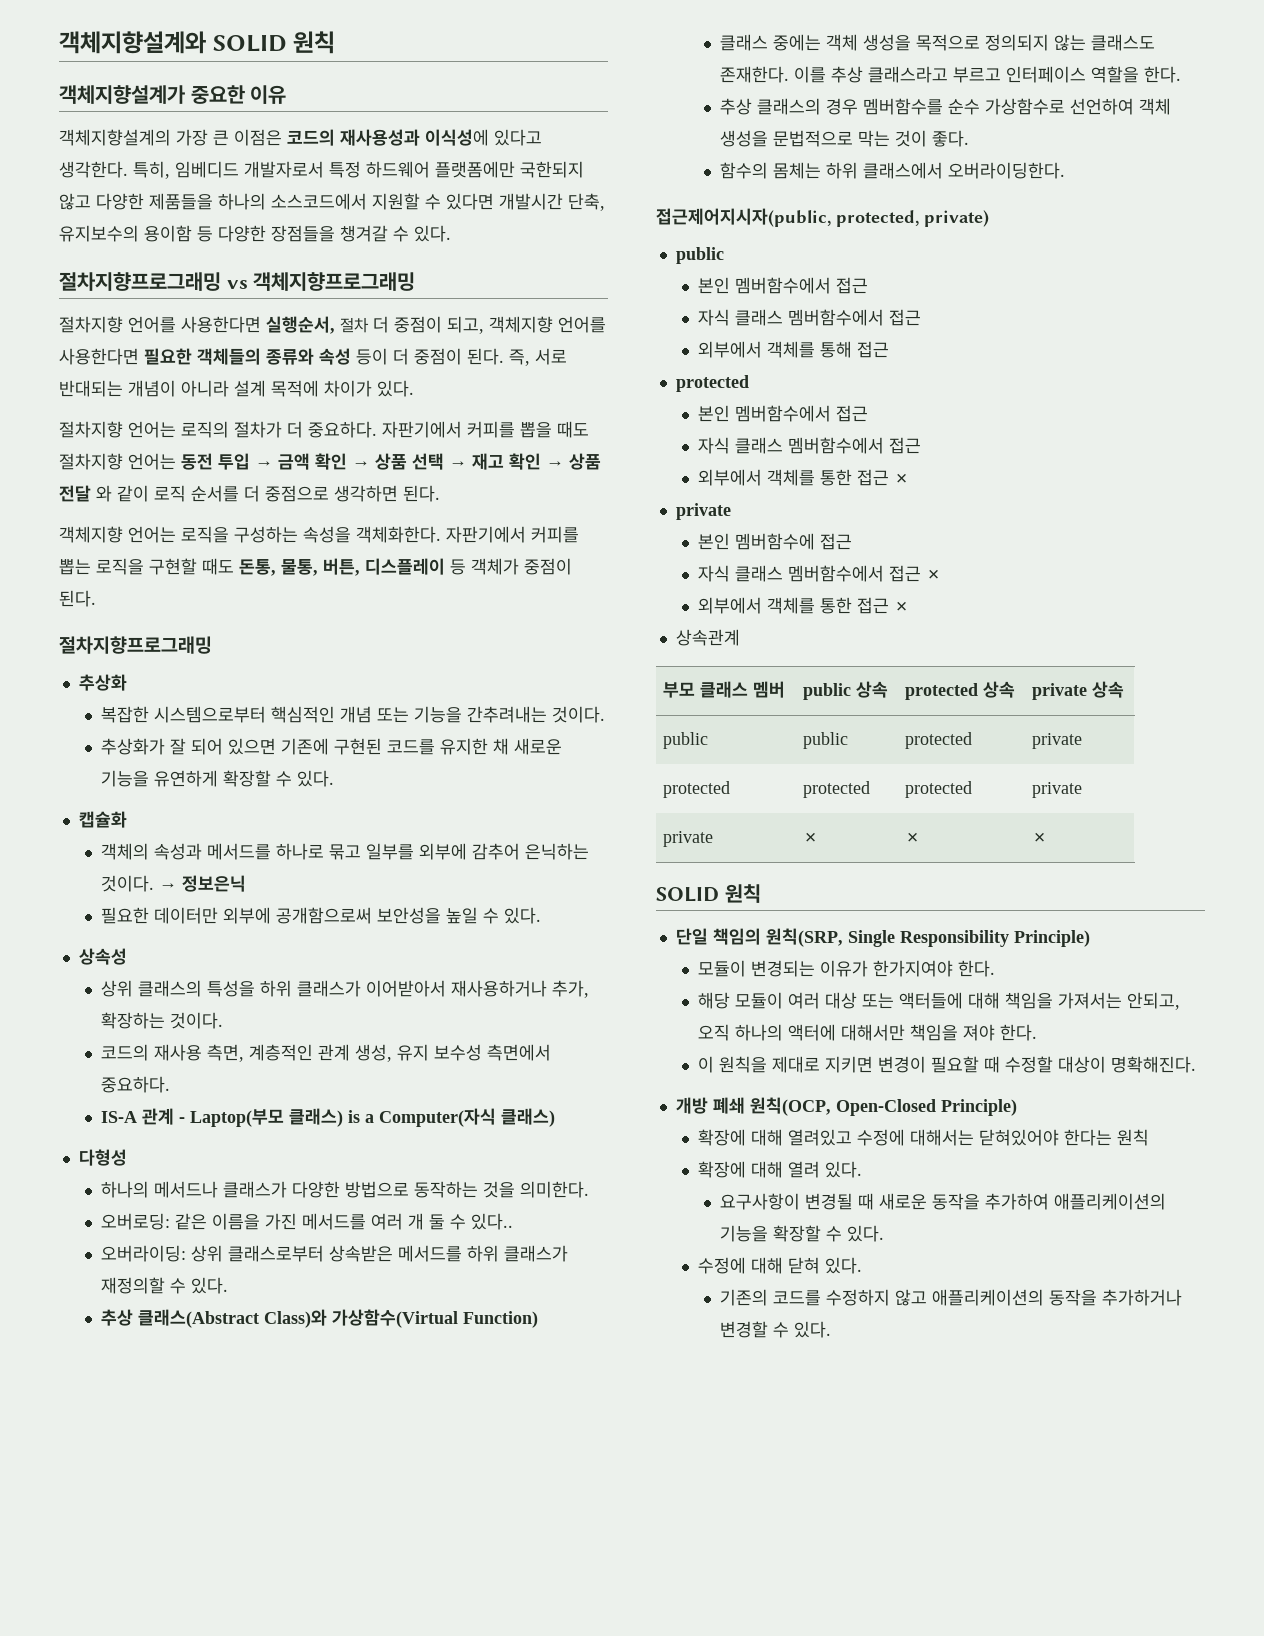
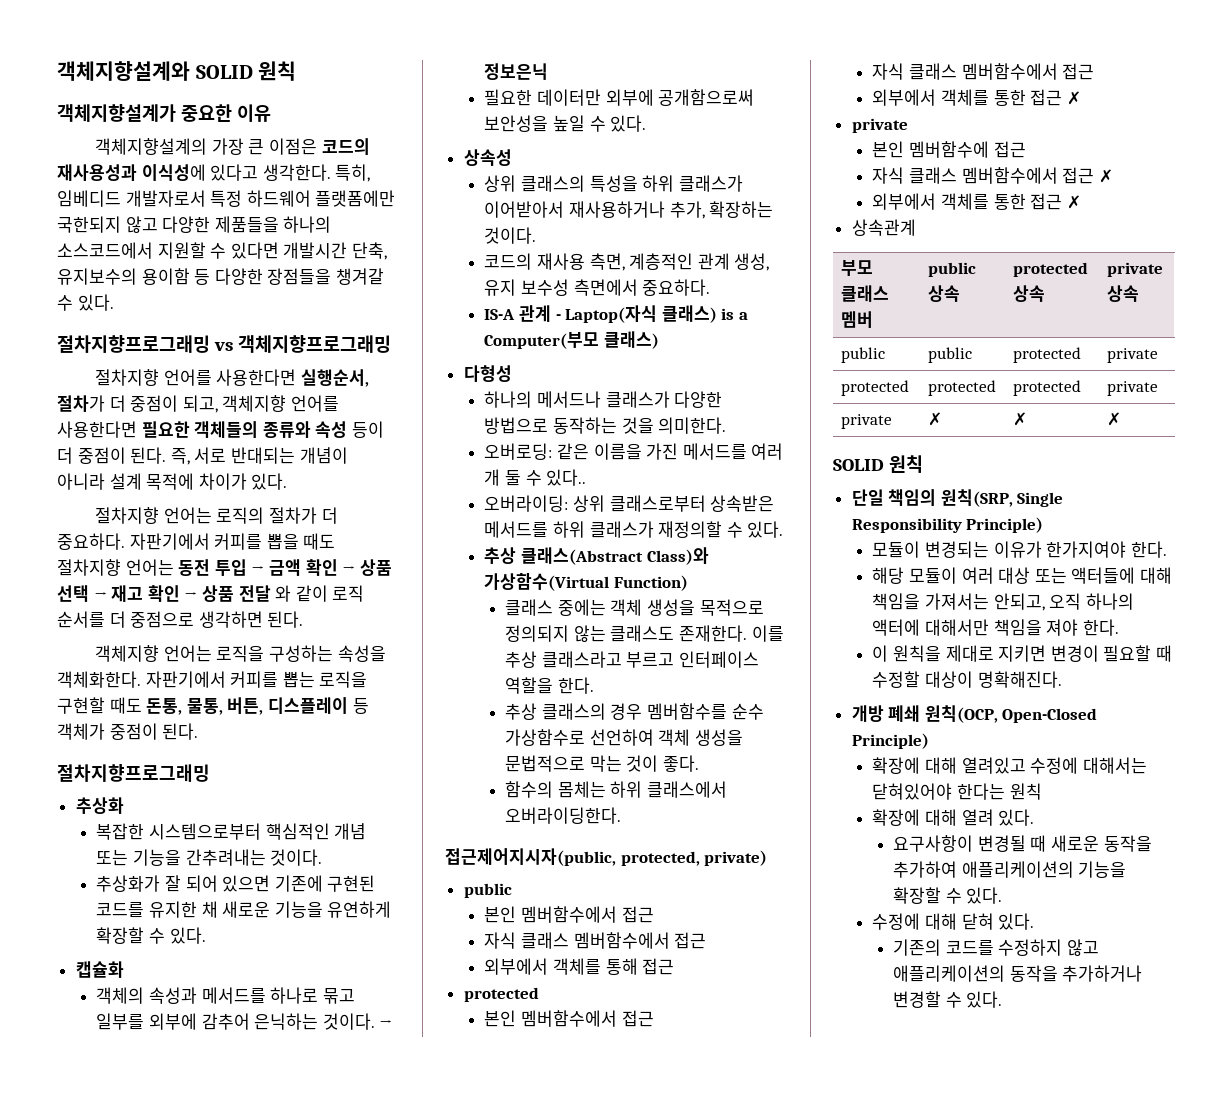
[340,317,369,333] 절차 -> [57,395,105,412] 절차가
[189,1109,284,1127] Laptop(부모 -> [565,305,658,323] Laptop(자식
[378,1108,496,1127] Computer(자식 -> [484,332,600,349] Computer(부모

